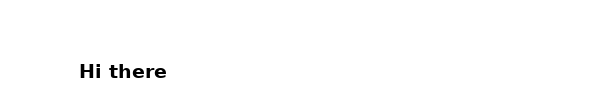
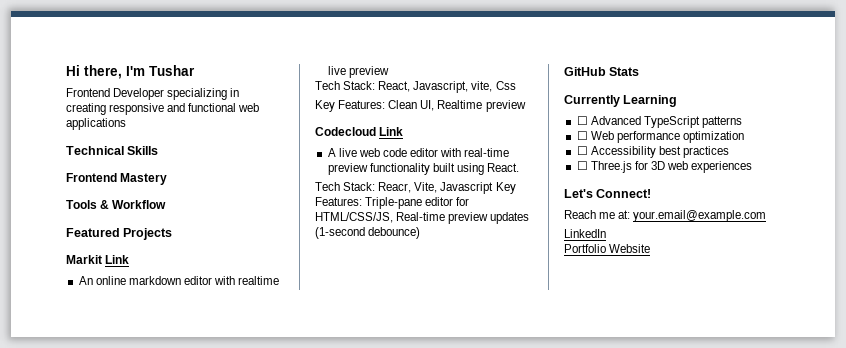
[109,64,167,78] there -> [84,65,195,79] [66,88,240,100] [66,103,260,115] [66,118,126,130] [66,146,159,155] [66,173,168,185] [66,200,167,209] [66,228,173,240] [66,255,130,264] [78,276,280,285] [327,66,389,78] [315,81,516,93] [315,100,526,112] [315,127,404,136] [327,148,510,157] [327,163,520,175] [315,182,516,194] [315,197,470,209] [315,212,530,224] [315,227,421,239] [564,67,640,76] [564,95,678,107] [576,116,742,128] [576,131,744,143] [576,146,729,158] [576,161,753,173] [564,189,652,198] [564,210,767,222] [564,229,606,238] [564,244,651,253] there, I'm Tushar // Frontend Developer specializing in creating responsive and functional web applications // Technical Skills // Frontend Mastery // Tools & Workflow // Featured Projects // Markit Link // An online markdown editor with realtime live preview // Tech Stack: React, Javascript, vite, Css // Key Features: Clean UI, Realtime preview // Codecloud Link // A live web code editor with real-time preview functionality built using React. // Tech Stack: Reacr, Vite, Javascript Key Features: Triple-pane editor for HTML/CSS/JS, Real-time preview updates (1-second debounce) // GitHub Stats // Currently Learning // ☐ Advanced TypeScript patterns // ☐ Web performance optimization // ☐ Accessibility best practices // ☐ Three.js for 3D web experiences // Let's Connect! // Reach me at: your.email@example.com // LinkedIn // Portfolio Website

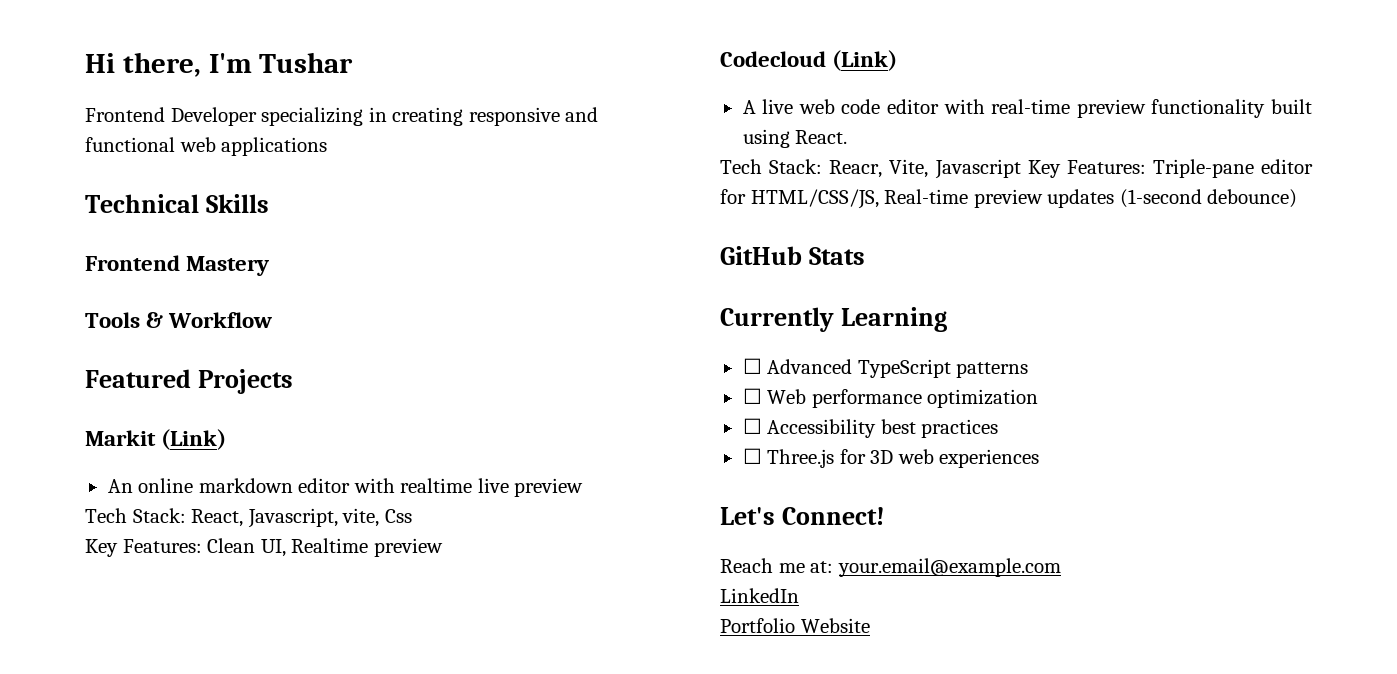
[105,255,130,264] Link -> [161,429,227,450] (Link)
[379,127,404,136] Link -> [832,50,898,71] (Link)

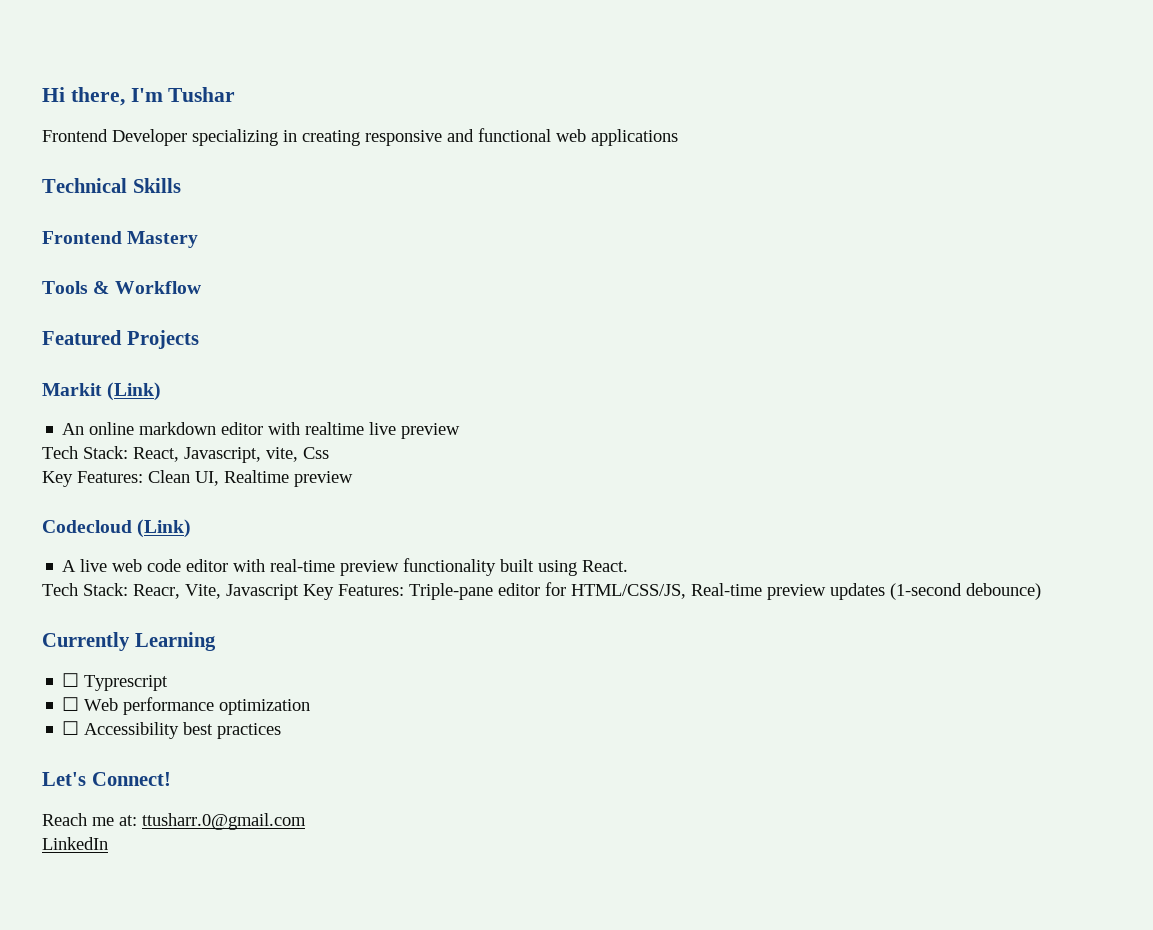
[720,246,865,265] // GitHub Stats -> (1041, 591) none
[767,359,1029,378] Advanced TypeScript patterns -> [84,675,169,691] Typrescript
[742,448,1040,468] // ☐ Three.js for 3D web experiences -> (282, 731) none
[837,558,1061,577] your.email@example.com -> [142,813,306,830] ttusharr.0@gmail.com
[720,618,870,633] // Portfolio Website -> (108, 843) none

